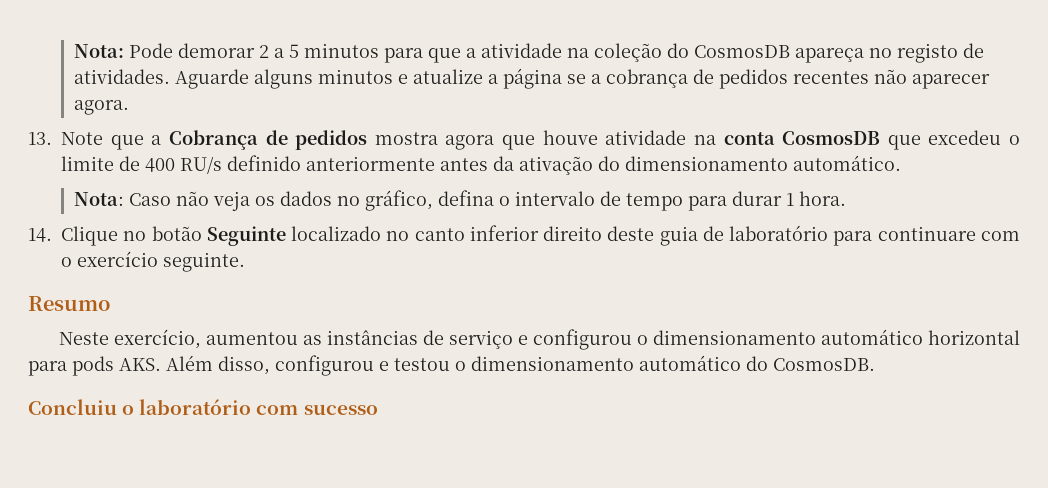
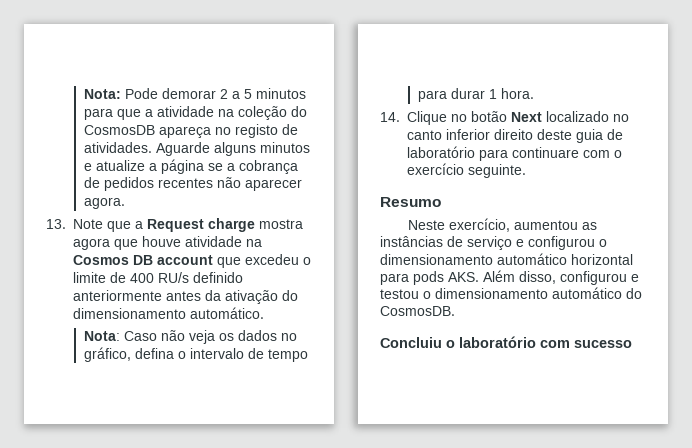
[168,130,368,150] Cobrança de pedidos -> [147,218,255,232] Request charge
[723,131,881,145] conta CosmosDB -> [73,255,213,265] Cosmos DB account
[206,226,286,246] Seguinte -> [511,112,542,122] Next

